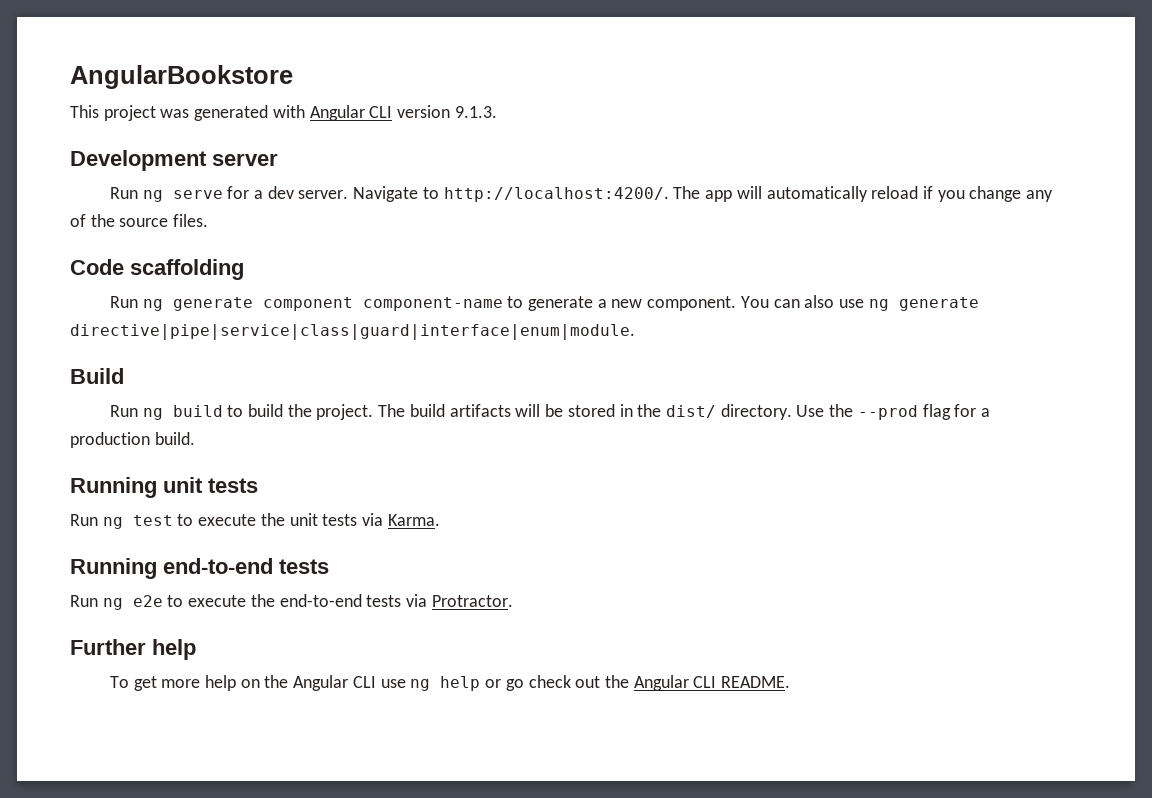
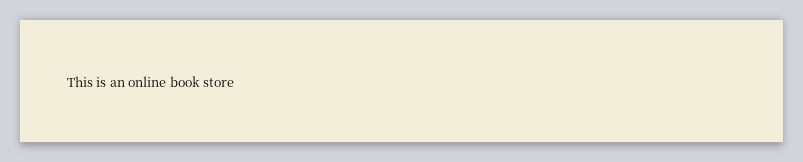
[70,65,293,89] [70,105,497,121] [70,150,278,171] [109,186,1054,202] [70,214,209,227] [70,259,244,280] [109,295,979,311] [70,324,635,340] [70,368,124,384] [109,404,991,420] [70,432,195,448] [70,477,258,498] [70,513,440,529] [70,558,329,579] [70,594,513,610] [70,639,196,660] [109,675,791,691] AngularBookstore // This project was generated with Angular CLI version 9.1.3. // Development server // Run ng serve for a dev server. Navigate to http://localhost:4200/. The app will automatically reload if you change any of the source files. // Code scaffolding // Run ng generate component component-name to generate a new component. You can also use ng generate directive|pipe|service|class|guard|interface|enum|module. // Build // Run ng build to build the project. The build artifacts will be stored in the dist/ directory. Use the --prod flag for a production build. // Running unit tests // Run ng test to execute the unit tests via Karma. // Running end-to-end tests // Run ng e2e to execute the end-to-end tests via Protractor. // Further help // To get more help on the Angular CLI use ng help or go check out the Angular CLI README. -> [67,76,234,87] This is an online book store

